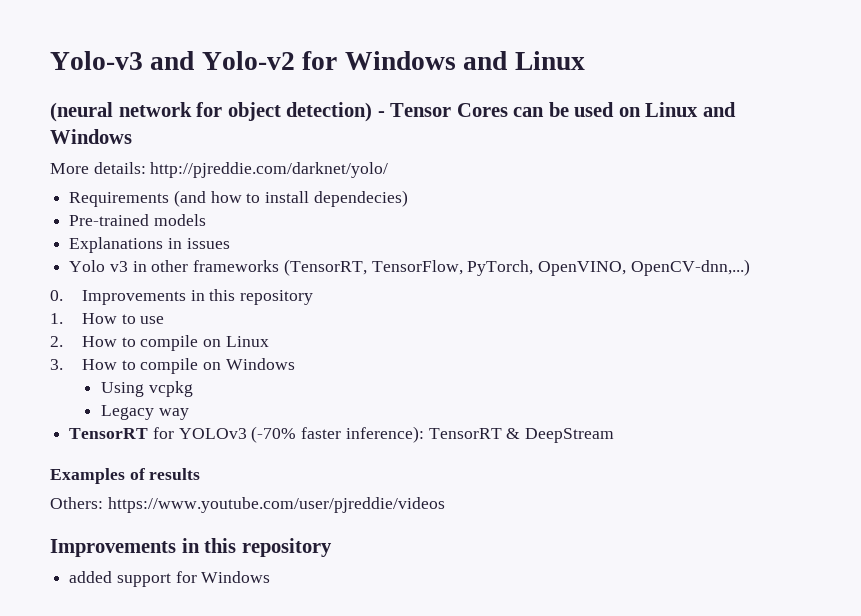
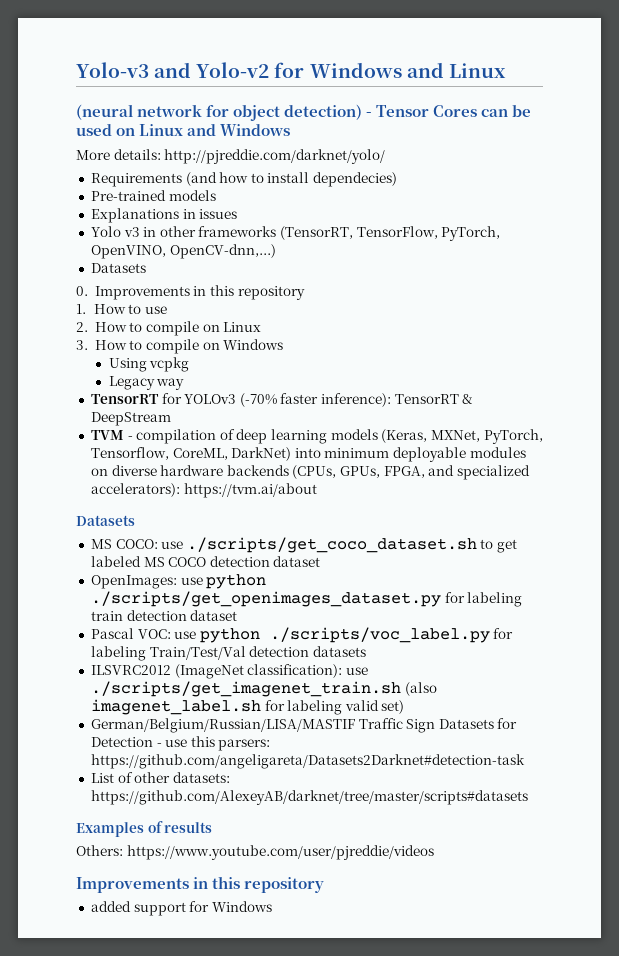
(750, 267) none -> [90,263,146,273] // Datasets
(615, 435) none -> [90,429,543,444] [90,447,526,462] [90,465,531,480] [90,483,317,498] [76,515,135,526] [90,537,518,553] [90,556,321,567] [90,574,267,589] [90,591,523,607] [90,610,238,621] [90,627,514,643] [90,646,366,661] [90,664,368,679] [90,681,437,697] [90,699,405,715] [90,718,518,733] [90,736,271,751] [90,754,525,769] [90,772,230,783] [90,790,528,805] // TVM - compilation of deep learning models (Keras, MXNet, PyTorch, Tensorflow, CoreML, DarkNet) into minimum deployable modules on diverse hardware backends (CPUs, GPUs, FPGA, and specialized accelerators): https://tvm.ai/about // Datasets // MS COCO: use ./scripts/get_coco_dataset.sh to get labeled MS COCO detection dataset // OpenImages: use python ./scripts/get_openimages_dataset.py for labeling train detection dataset // Pascal VOC: use python ./scripts/voc_label.py for labeling Train/Test/Val detection datasets // ILSVRC2012 (ImageNet classification): use ./scripts/get_imagenet_train.sh (also imagenet_label.sh for labeling valid set) // German/Belgium/Russian/LISA/MASTIF Traffic Sign Datasets for Detection - use this parsers: https://github.com/angeligareta/Datasets2Darknet#detection-task // List of other datasets: https://github.com/AlexeyAB/darknet/tree/master/scripts#datasets

